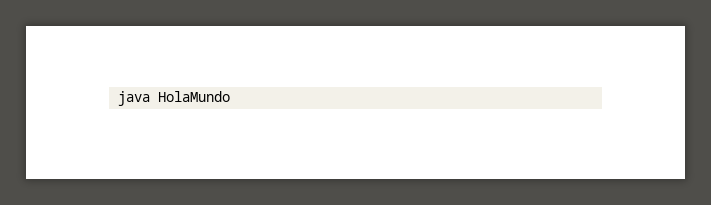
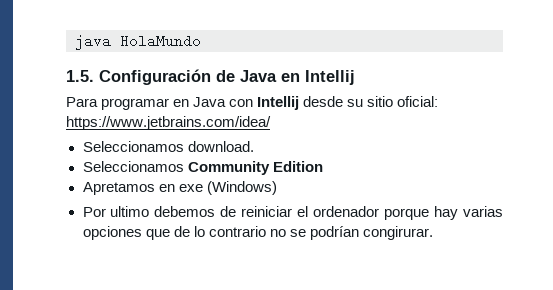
(231, 96) none -> [66,69,355,85] [66,96,439,110] [66,116,271,130] [82,141,254,152] [82,161,323,175] [82,181,277,195] [82,206,504,220] [82,226,433,240] // 1.5. Configuración de Java en Intellij // Para programar en Java con Intellij desde su sitio oficial: https://www.jetbrains.com/idea/ // Seleccionamos download. // Seleccionamos Community Edition // Apretamos en exe (Windows) // Por ultimo debemos de reiniciar el ordenador porque hay varias opciones que de lo contrario no se podrían congirurar.

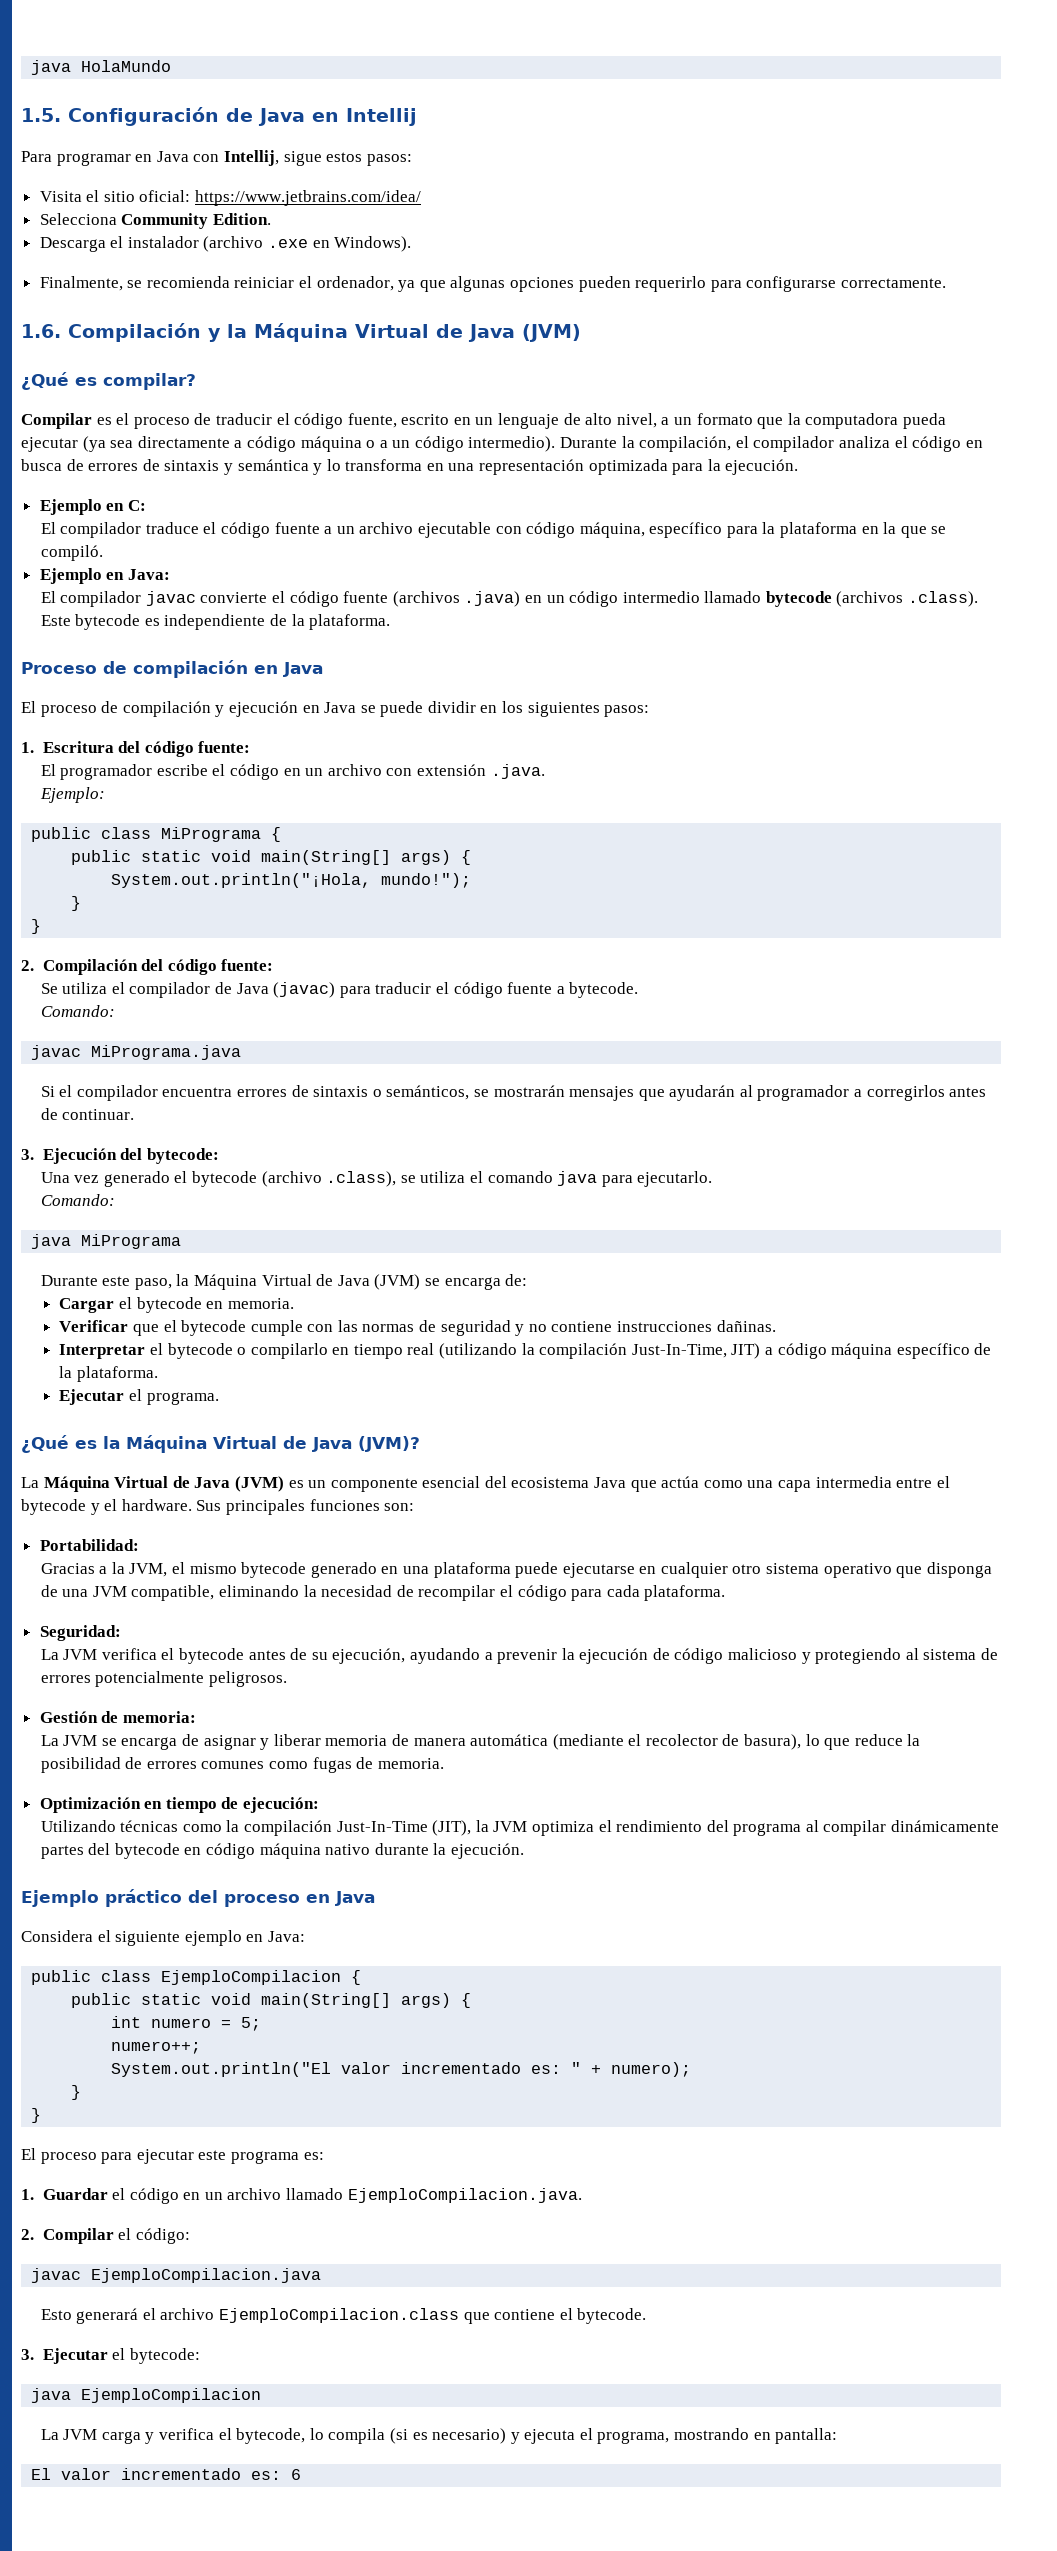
[257,96,439,110] [66,116,271,130] [82,141,254,152] [82,161,323,175] [82,181,277,195] [82,206,504,220] [82,226,433,240] Intellij desde su sitio oficial: https://www.jetbrains.com/idea/ // Seleccionamos download. // Seleccionamos Community Edition // Apretamos en exe (Windows) // Por ultimo debemos de reiniciar el ordenador porque hay varias opciones que de lo contrario no se podrían congirurar. -> [223,150,412,166] [39,190,422,206] [39,213,271,229] [39,236,412,252] [39,276,946,292] [21,323,581,342] [21,372,196,390] [21,413,946,429] [21,436,983,452] [21,459,799,475] [39,499,146,515] [40,522,947,538] [40,545,103,561] [39,568,170,584] [40,591,979,607] [40,614,391,630] [21,660,323,678] [21,701,650,717] [21,741,251,757] [40,764,545,780] [39,787,105,803] [31,827,282,842] [71,850,472,865] [111,873,472,888] [71,896,82,911] [31,919,42,934] [21,959,274,975] [40,982,639,998] [40,1005,115,1017] [31,1045,242,1060] [40,1085,987,1101] [40,1108,135,1120] [21,1148,219,1164] [40,1171,713,1187] [40,1194,115,1206] [31,1234,182,1249] [40,1274,528,1290] [59,1297,294,1313] [59,1320,776,1336] [59,1343,992,1359] [59,1366,158,1382] [59,1389,219,1405] [21,1435,420,1453] [21,1476,950,1492] [21,1499,415,1515] [39,1539,139,1551] [40,1562,992,1578] [40,1585,726,1601] [39,1625,121,1641] [40,1648,999,1664] [40,1671,287,1687] [39,1711,196,1723] [40,1734,921,1750] [40,1757,444,1773] [39,1797,320,1813] [40,1820,1000,1836] [40,1843,524,1859] [21,1889,375,1907] [21,1930,305,1946] [31,1970,362,1985] [71,1993,472,2008] [111,2016,262,2031] [111,2041,202,2054] [111,2062,692,2077] [71,2085,82,2100] [31,2108,42,2123] [21,2148,324,2164] [21,2188,582,2204] [21,2228,190,2244] [31,2268,322,2283] [40,2308,647,2324] [21,2348,200,2364] [31,2388,262,2403] [40,2428,838,2444] [31,2468,302,2480] Intellij, sigue estos pasos: // Visita el sitio oficial: https://www.jetbrains.com/idea/ // Selecciona Community Edition. // Descarga el instalador (archivo .exe en Windows). // Finalmente, se recomienda reiniciar el ordenador, ya que algunas opciones pueden requerirlo para configurarse correctamente. // 1.6. Compilación y la Máquina Virtual de Java (JVM) // ¿Qué es compilar? // Compilar es el proceso de traducir el código fuente, escrito en un lenguaje de alto nivel, a un formato que la computadora pueda ejecutar (ya sea directamente a código máquina o a un código intermedio). Durante la compilación, el compilador analiza el código en busca de errores de sintaxis y semántica y lo transforma en una representación optimizada para la ejecución. // Ejemplo en C: // El compilador traduce el código fuente a un archivo ejecutable con código máquina, específico para la plataforma en la que se compiló. // Ejemplo en Java: // El compilador javac convierte el código fuente (archivos .java) en un código intermedio llamado bytecode (archivos .class). Este bytecode es independiente de la plataforma. // Proceso de compilación en Java // El proceso de compilación y ejecución en Java se puede dividir en los siguientes pasos: // 1. Escritura del código fuente: // El programador escribe el código en un archivo con extensión .java. // Ejemplo: // public class MiPrograma { // public static void main(String[] args) { // System.out.println("¡Hola, mundo!"); // } // } // 2. Compilación del código fuente: // Se utiliza el compilador de Java (javac) para traducir el código fuente a bytecode. // Comando: // javac MiPrograma.java // Si el compilador encuentra errores de sintaxis o semánticos, se mostrarán mensajes que ayudarán al programador a corregirlos antes de continuar. // 3. Ejecución del bytecode: // Una vez generado el bytecode (archivo .class), se utiliza el comando java para ejecutarlo. // Comando: // java MiPrograma // Durante este paso, la Máquina Virtual de Java (JVM) se encarga de: // Cargar el bytecode en memoria. // Verificar que el bytecode cumple con las normas de seguridad y no contiene instrucciones dañinas. // Interpretar el bytecode o compilarlo en tiempo real (utilizando la compilación Just-In-Time, JIT) a código máquina específico de la plataforma. // Ejecutar el programa. // ¿Qué es la Máquina Virtual de Java (JVM)? // La Máquina Virtual de Java (JVM) es un componente esencial del ecosistema Java que actúa como una capa intermedia entre el bytecode y el hardware. Sus principales funciones son: // Portabilidad: // Gracias a la JVM, el mismo bytecode generado en una plataforma puede ejecutarse en cualquier otro sistema operativo que disponga de una JVM compatible, eliminando la necesidad de recompilar el código para cada plataforma. // Seguridad: // La JVM verifica el bytecode antes de su ejecución, ayudando a prevenir la ejecución de código malicioso y protegiendo al sistema de errores potencialmente peligrosos. // Gestión de memoria: // La JVM se encarga de asignar y liberar memoria de manera automática (mediante el recolector de basura), lo que reduce la posibilidad de errores comunes como fugas de memoria. // Optimización en tiempo de ejecución: // Utilizando técnicas como la compilación Just-In-Time (JIT), la JVM optimiza el rendimiento del programa al compilar dinámicamente partes del bytecode en código máquina nativo durante la ejecución. // Ejemplo práctico del proceso en Java // Considera el siguiente ejemplo en Java: // public class EjemploCompilacion { // public static void main(String[] args) { // int numero = 5; // numero++; // System.out.println("El valor incrementado es: " + numero); // } // } // El proceso para ejecutar este programa es: // 1. Guardar el código en un archivo llamado EjemploCompilacion.java. // 2. Compilar el código: // javac EjemploCompilacion.java // Esto generará el archivo EjemploCompilacion.class que contiene el bytecode. // 3. Ejecutar el bytecode: // java EjemploCompilacion // La JVM carga y verifica el bytecode, lo compila (si es necesario) y ejecuta el programa, mostrando en pantalla: // El valor incrementado es: 6

